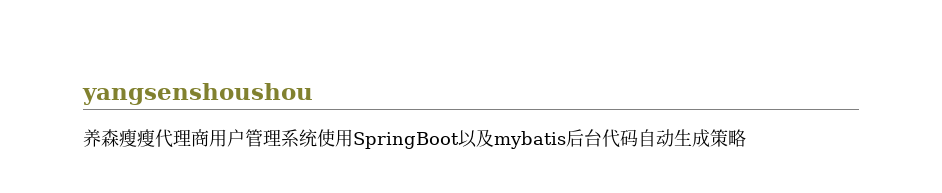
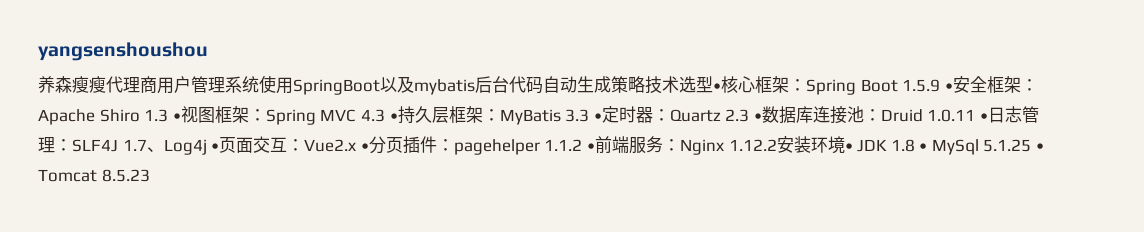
(746, 138) none -> [645,76,1038,95] [38,106,1040,125] [38,136,1045,155] [38,169,150,182] 技术选型•核心框架：Spring Boot 1.5.9 •安全框架：Apache Shiro 1.3 •视图框架：Spring MVC 4.3 •持久层框架：MyBatis 3.3 •定时器：Quartz 2.3 •数据库连接池：Druid 1.0.11 •日志管理：SLF4J 1.7、Log4j •页面交互：Vue2.x •分页插件：pagehelper 1.1.2 •前端服务：Nginx 1.12.2安装环境• JDK 1.8 • MySql 5.1.25 • Tomcat 8.5.23

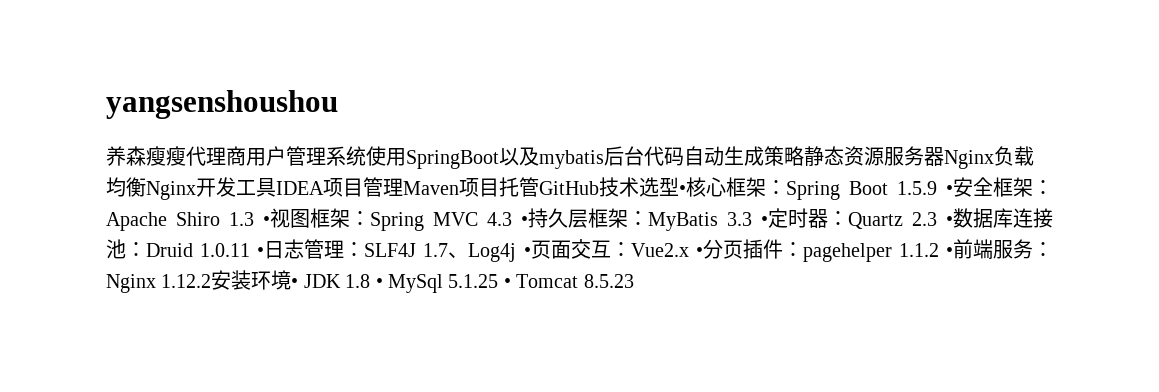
(645, 84) none -> [804,146,1034,169] [106,177,599,200] 静态资源服务器Nginx负载均衡Nginx开发工具IDEA项目管理Maven项目托管GitHub

